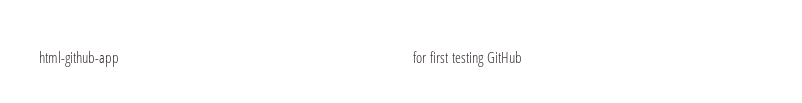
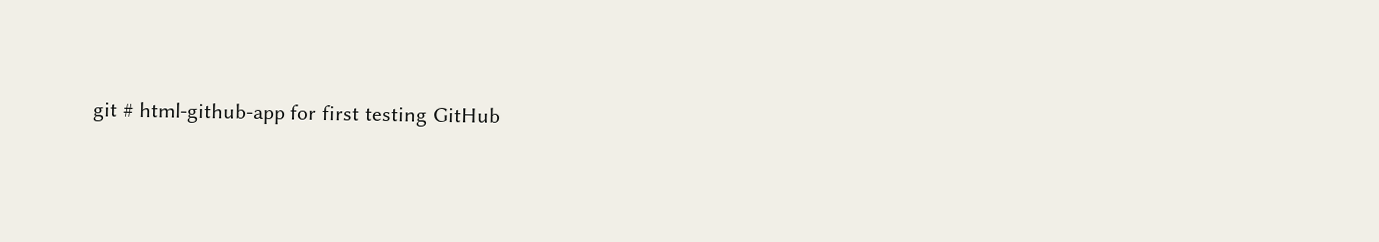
(39, 59) none -> [92,102,134,122] git #
(119, 59) // -> (286, 113) none

